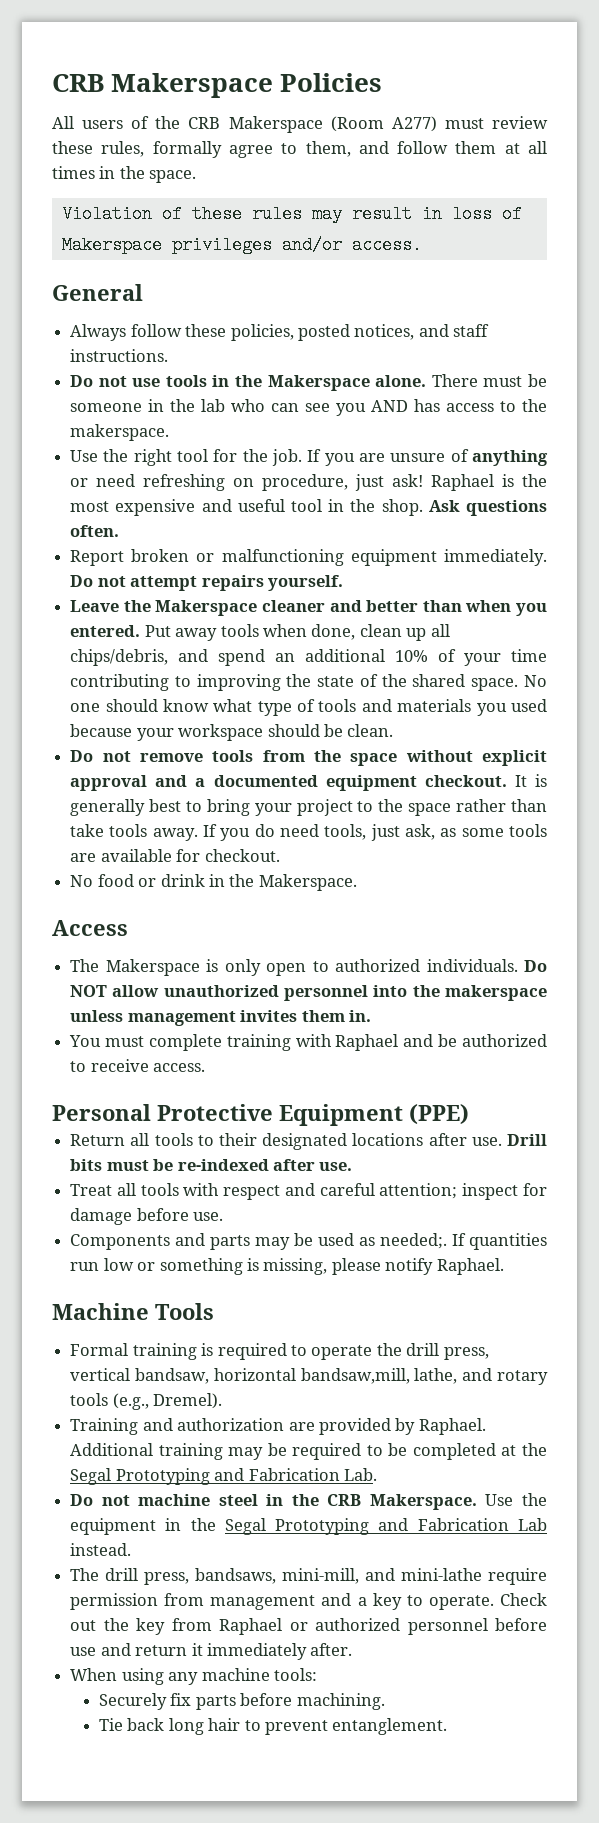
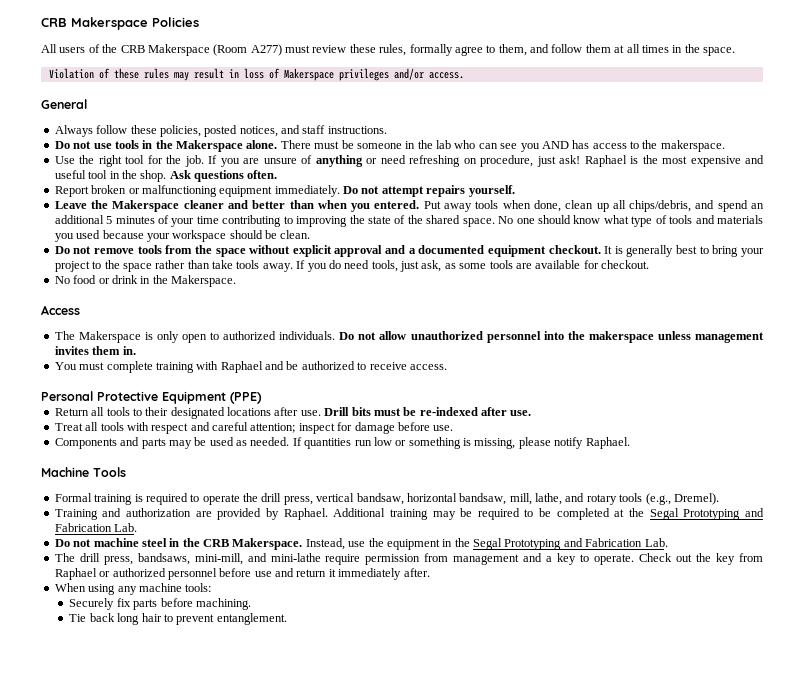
[395,650,429,662] 10% -> [106,216,155,224] 5 minutes
[70,985,108,997] NOT -> [358,332,377,340] not
[380,1233,448,1249] needed;. -> [250,437,290,446] needed.
[300,1368,410,1384] bandsaw,mill, -> [459,493,532,505] bandsaw, mill,
[485,1494,514,1506] Use -> [305,538,366,550] Instead, use
[518,1518,547,1531] [70,1543,132,1556] Lab instead. -> [644,538,668,547] Lab.

